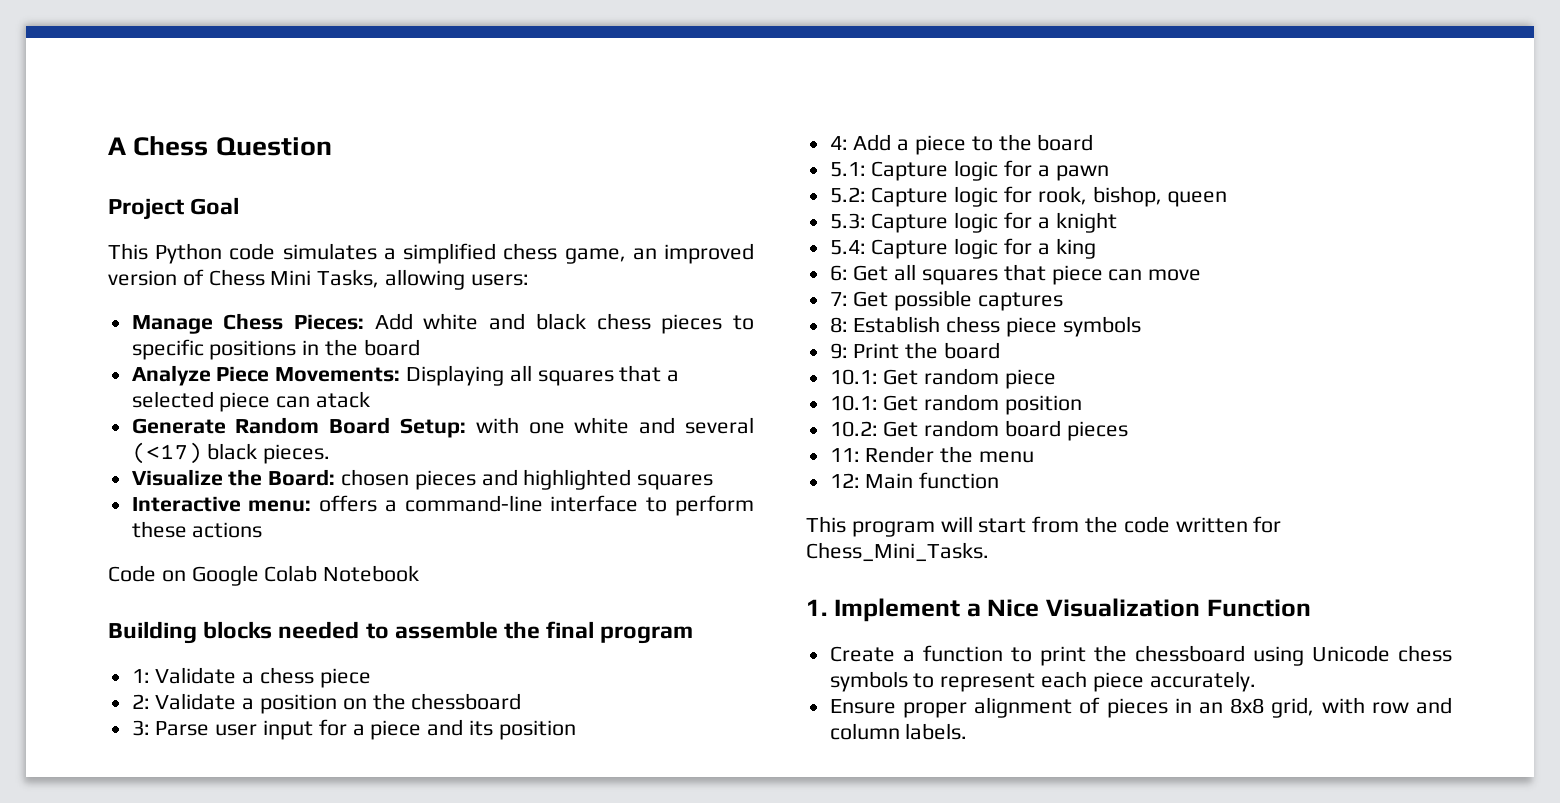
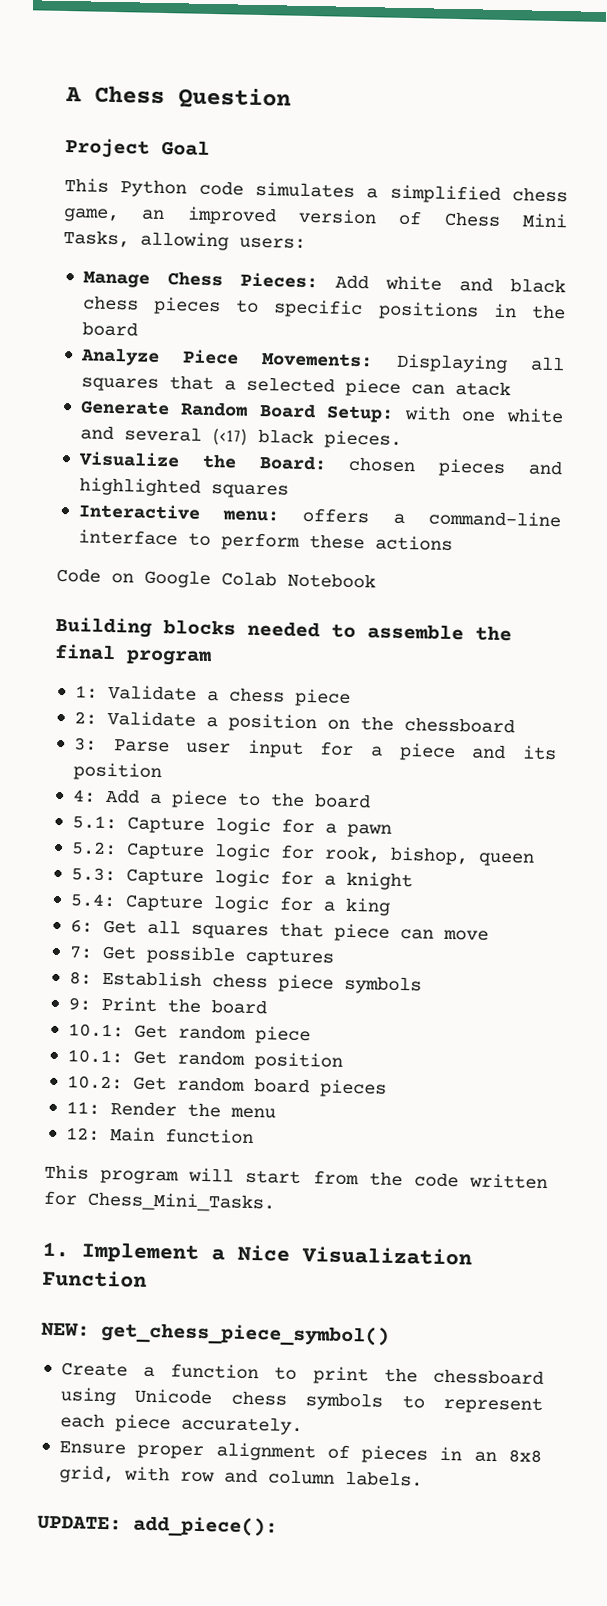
(1311, 608) none -> [41,1321,390,1348] // NEW: get_chess_piece_symbol()
(968, 731) none -> [37,1515,278,1539] // UPDATE: add_piece():

